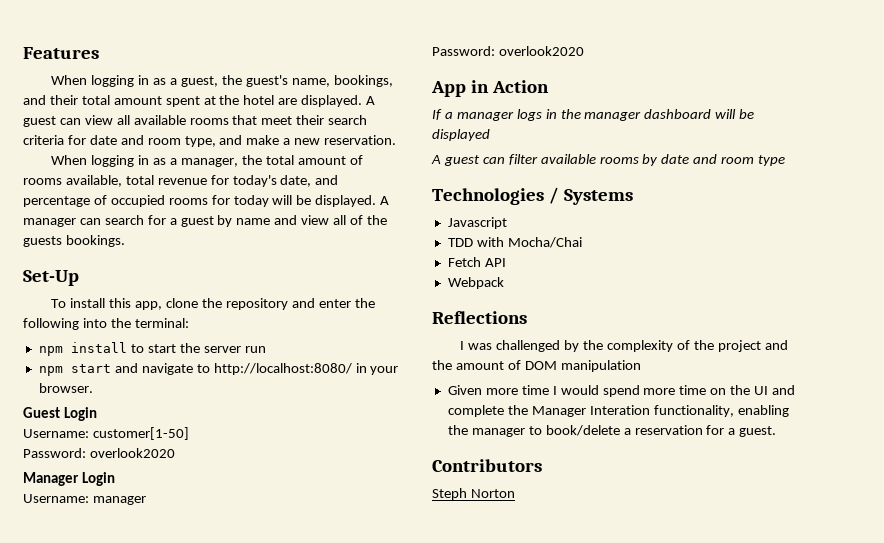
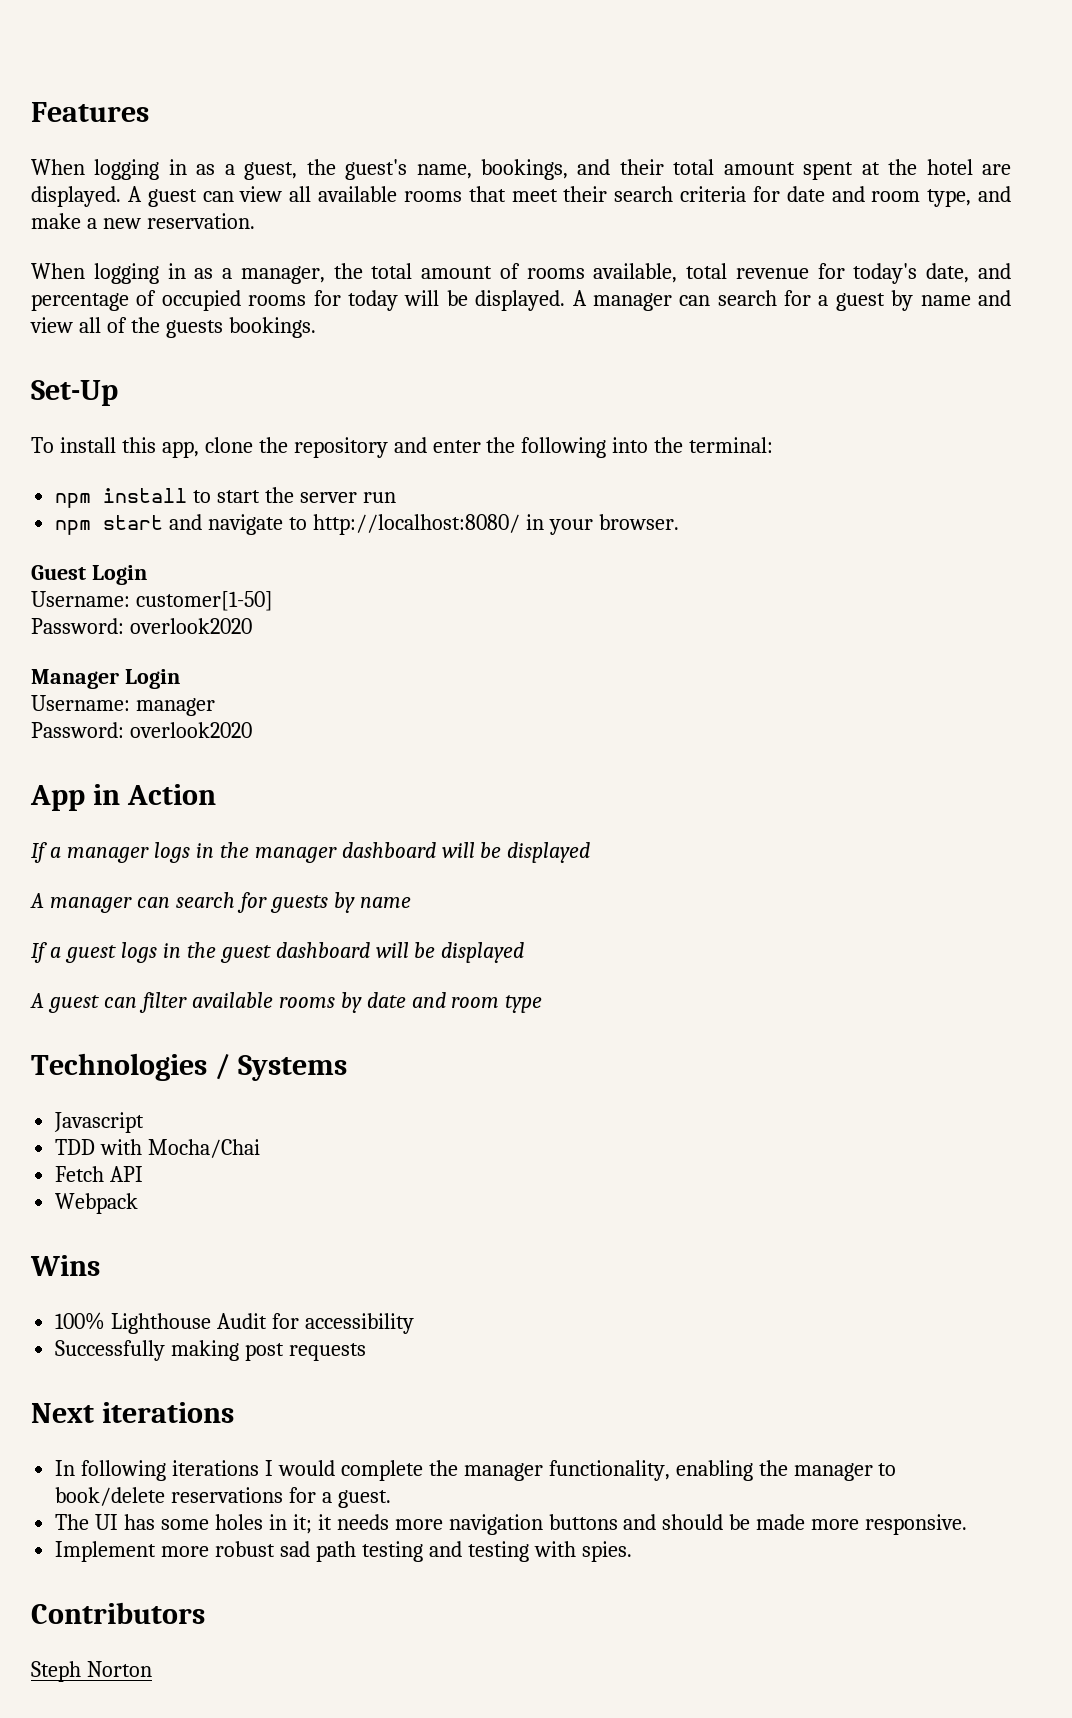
(490, 135) none -> [30,892,411,913] [31,942,525,963] // A manager can search for guests by name // If a guest logs in the guest dashboard will be displayed
[432,311,527,324] [460,340,788,352] [432,360,641,372] [447,385,796,397] [447,405,650,417] Reflections // I was challenged by the complexity of the project and the amount of DOM manipulation // Given more time I would spend more time on the UI and complete the Manager Interation -> [30,1255,100,1276] [55,1312,414,1334] [55,1340,367,1361] [31,1402,234,1423] [55,1460,543,1481] Wins // 100% Lighthouse Audit for accessibility // Successfully making post requests // Next iterations // In following iterations I would complete the manager
[623,425,703,435] a reservation -> [171,1487,284,1503] reservations
(777, 431) none -> [55,1514,968,1535] [55,1541,632,1562] // The UI has some holes in it; it needs more navigation buttons and should be made more responsive. // Implement more robust sad path testing and testing with spies.

